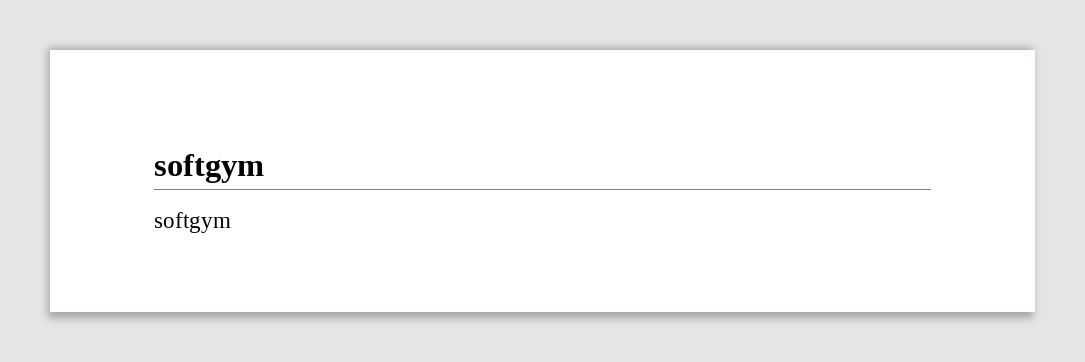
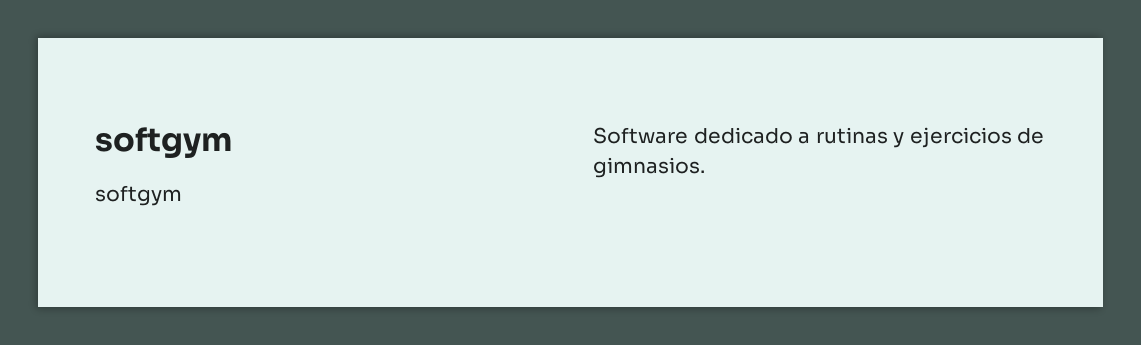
(231, 222) none -> [593,127,1045,148] [593,157,705,178] // Software dedicado a rutinas y ejercicios de gimnasios.

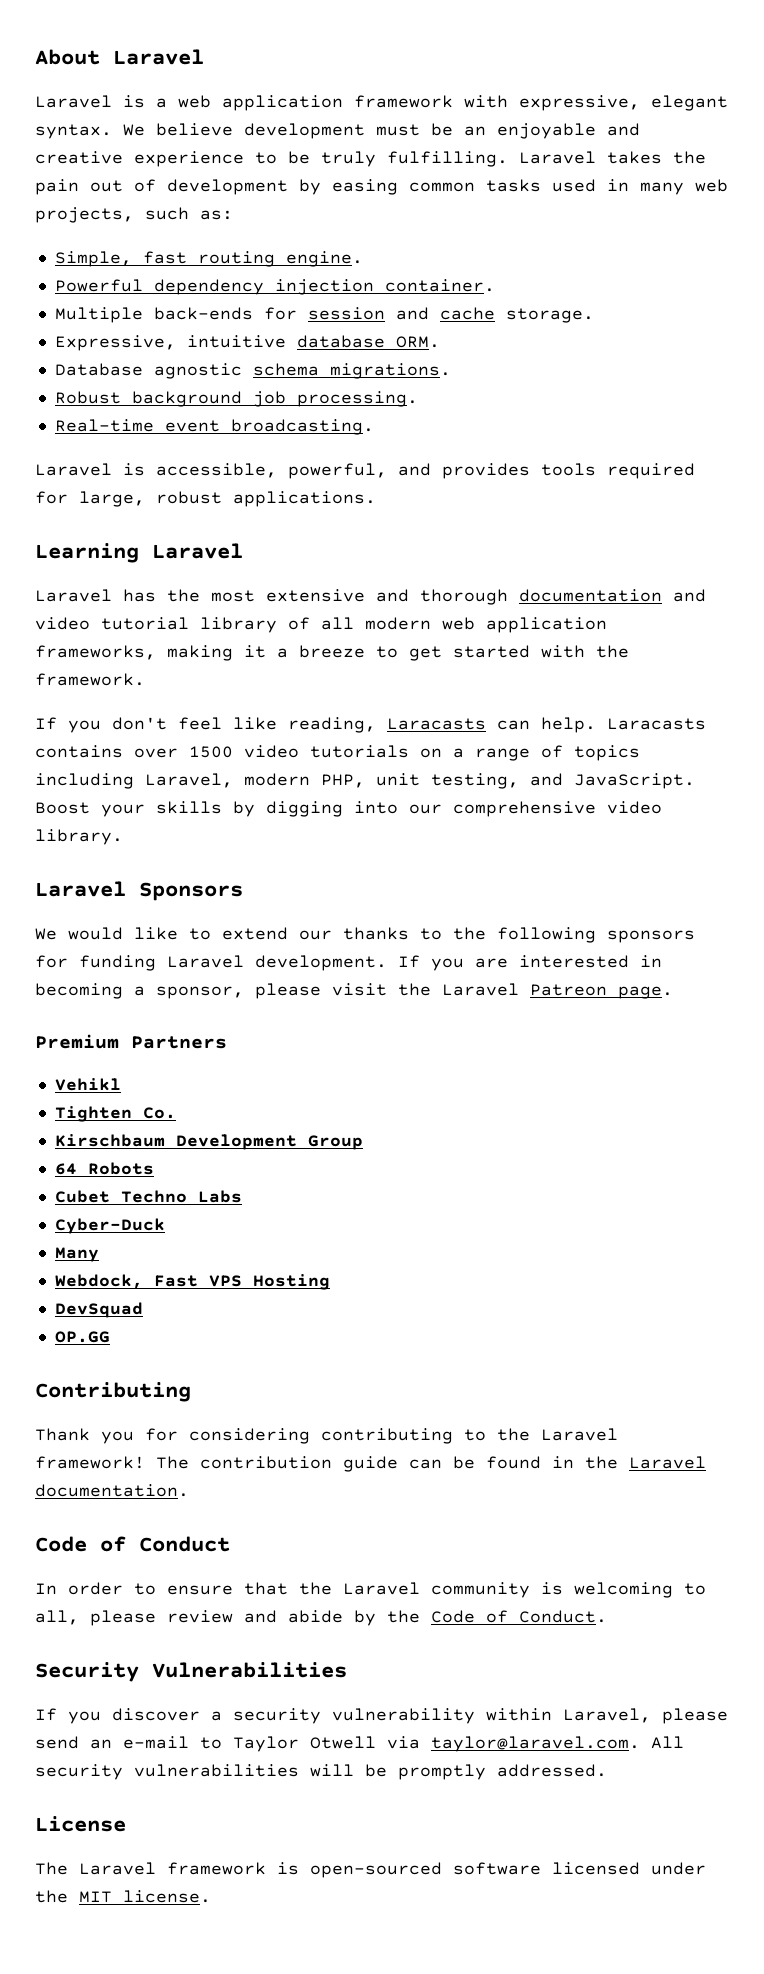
[95,127,232,158] [95,185,182,206] [593,127,1045,148] [593,157,705,178] softgym // softgym // Software dedicado a rutinas y ejercicios de gimnasios. -> [35,49,204,65] [35,95,728,111] [35,123,640,139] [35,151,706,167] [35,179,728,195] [35,207,233,223] [54,251,363,267] [54,279,495,295] [54,307,594,323] [54,335,440,351] [54,363,451,379] [54,391,418,407] [54,419,374,435] [35,463,695,479] [35,491,376,507] [35,543,243,563] [35,589,706,605] [35,617,607,633] [35,645,629,661] [35,673,145,686] [35,717,706,733] [35,745,640,761] [35,773,695,789] [35,801,662,817] [35,829,123,845] [35,881,243,901] [35,927,695,943] [35,955,662,971] [35,983,673,999] [35,1034,227,1049] [54,1078,121,1091] [54,1106,176,1122] [54,1134,363,1150] [54,1162,154,1175] [54,1190,242,1203] [54,1218,165,1234] [54,1247,99,1262] [54,1274,330,1290] [54,1302,143,1318] [54,1331,110,1343] [35,1382,191,1402] [35,1428,618,1444] [35,1456,706,1472] [35,1484,189,1497] [35,1536,230,1552] [35,1582,706,1598] [35,1610,607,1626] [35,1662,347,1682] [35,1708,728,1724] [35,1736,684,1752] [35,1764,607,1780] [35,1816,126,1832] [35,1862,706,1878] [35,1890,211,1903] About Laravel // Laravel is a web application framework with expressive, elegant syntax. We believe development must be an enjoyable and creative experience to be truly fulfilling. Laravel takes the pain out of development by easing common tasks used in many web projects, such as: // Simple, fast routing engine. // Powerful dependency injection container. // Multiple back-ends for session and cache storage. // Expressive, intuitive database ORM. // Database agnostic schema migrations. // Robust background job processing. // Real-time event broadcasting. // Laravel is accessible, powerful, and provides tools required for large, robust applications. // Learning Laravel // Laravel has the most extensive and thorough documentation and video tutorial library of all modern web application frameworks, making it a breeze to get started with the framework. // If you don't feel like reading, Laracasts can help. Laracasts contains over 1500 video tutorials on a range of topics including Laravel, modern PHP, unit testing, and JavaScript. Boost your skills by digging into our comprehensive video library. // Laravel Sponsors // We would like to extend our thanks to the following sponsors for funding Laravel development. If you are interested in becoming a sponsor, please visit the Laravel Patreon page. // Premium Partners // Vehikl // Tighten Co. // Kirschbaum Development Group // 64 Robots // Cubet Techno Labs // Cyber-Duck // Many // Webdock, Fast VPS Hosting // DevSquad // OP.GG // Contributing // Thank you for considering contributing to the Laravel framework! The contribution guide can be found in the Laravel documentation. // Code of Conduct // In order to ensure that the Laravel community is welcoming to all, please review and abide by the Code of Conduct. // Security Vulnerabilities // If you discover a security vulnerability within Laravel, please send an e-mail to Taylor Otwell via taylor@laravel.com. All security vulnerabilities will be promptly addressed. // License // The Laravel framework is open-sourced software licensed under the MIT license.

